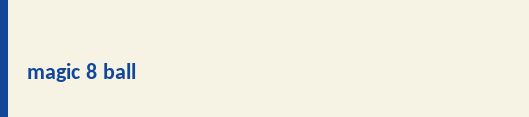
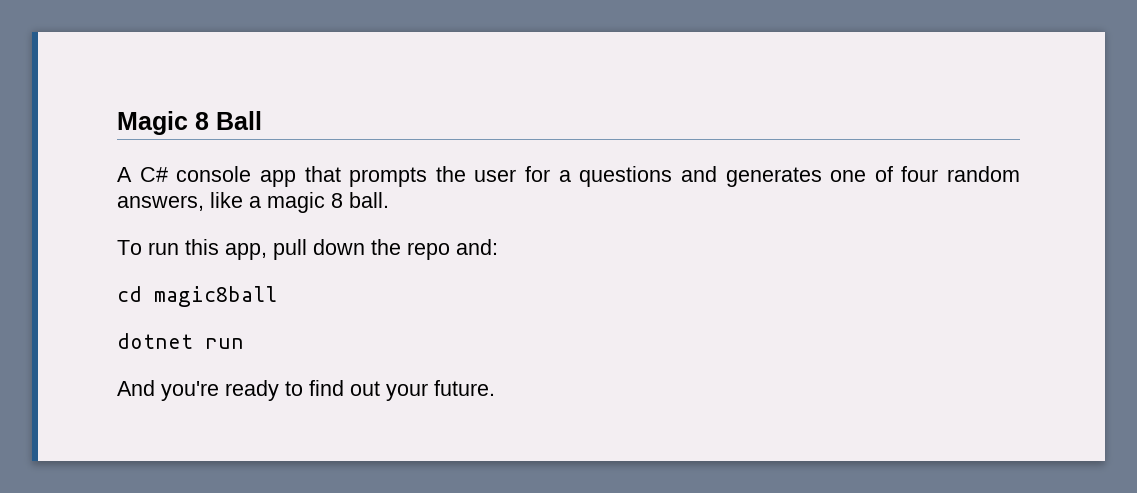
[27,63,136,82] magic 8 ball -> [117,111,262,135] [117,166,1020,187] [117,192,389,213] [117,239,498,260] [117,286,277,307] [117,333,244,349] [117,380,495,401] Magic 8 Ball // A C# console app that prompts the user for a questions and generates one of four random answers, like a magic 8 ball. // To run this app, pull down the repo and: // cd magic8ball // dotnet run // And you're ready to find out your future.

